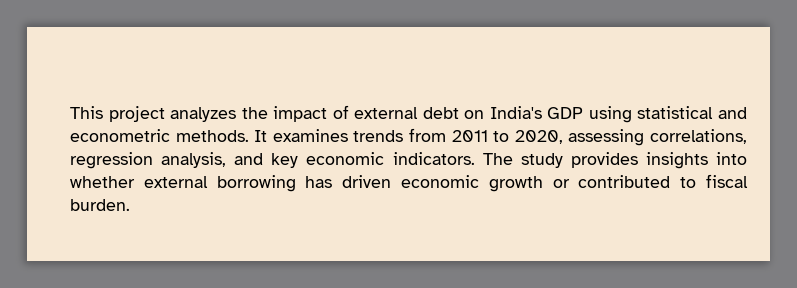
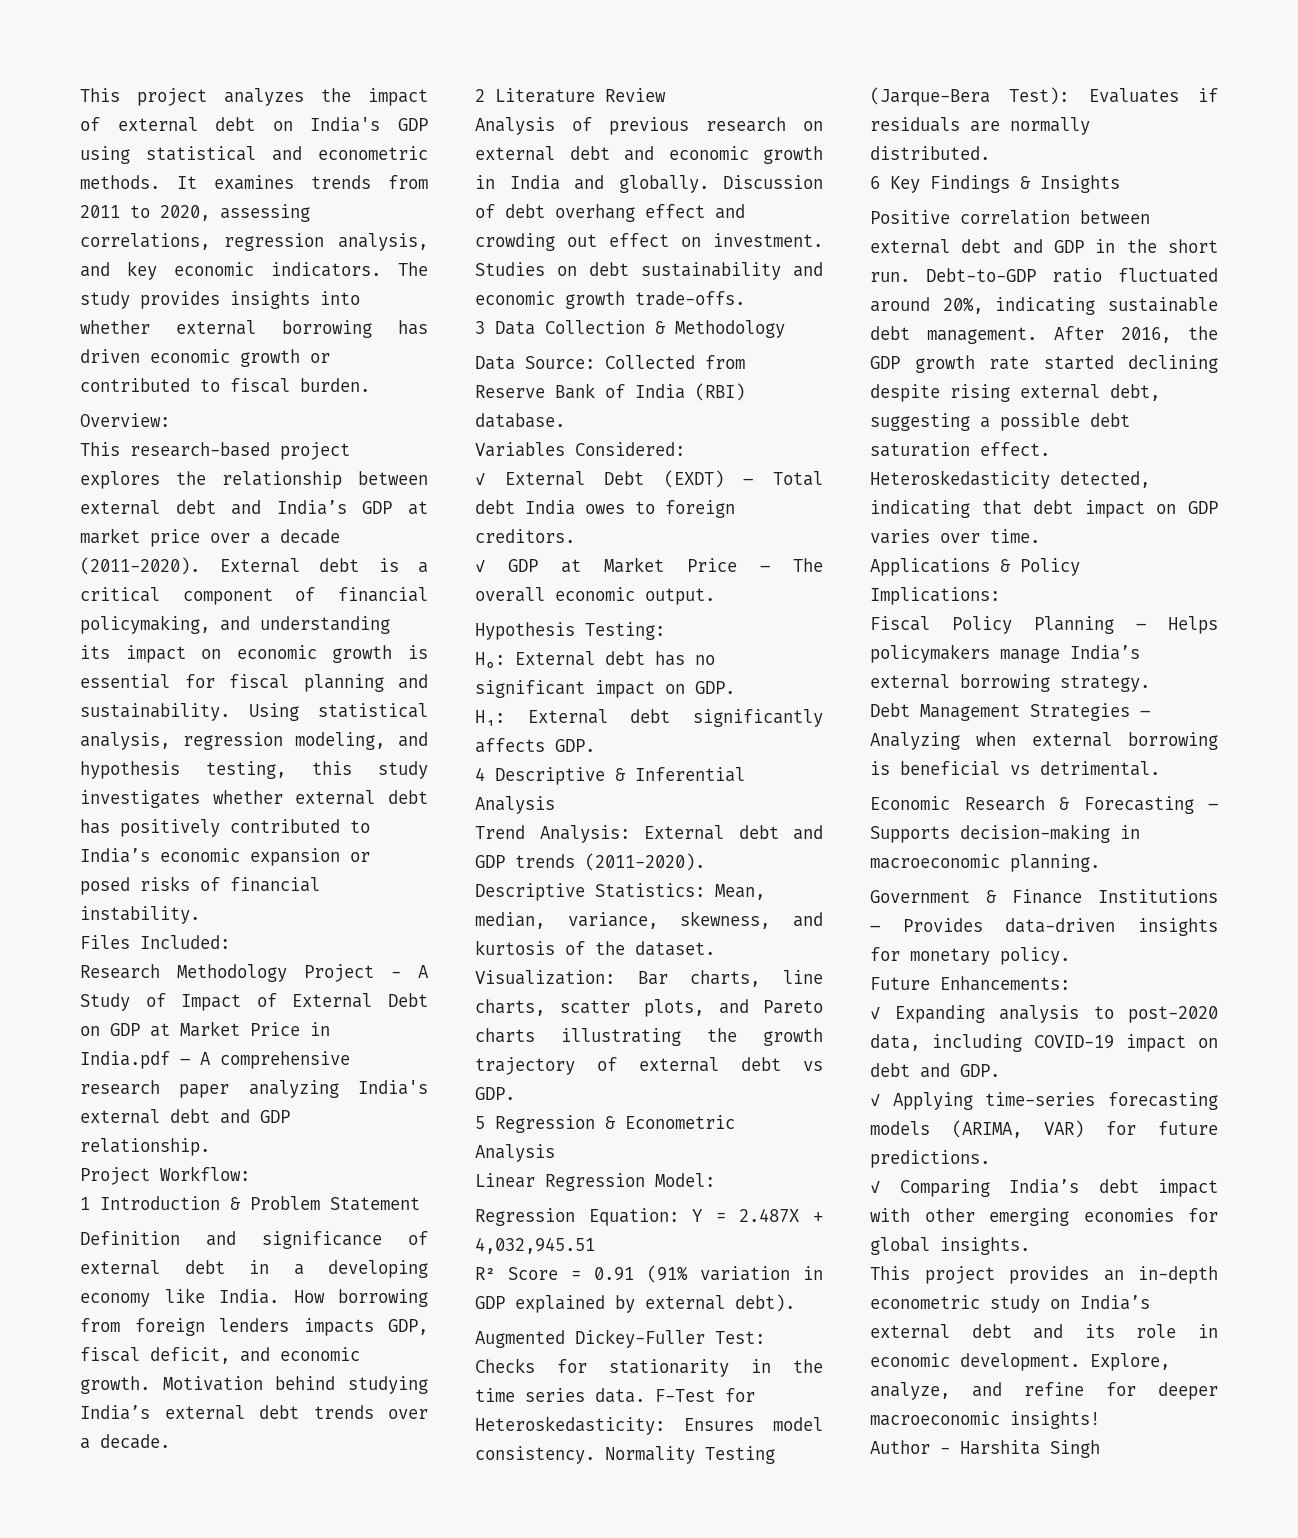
(130, 205) none -> [80,413,170,427] [80,442,350,460] [80,471,428,489] [80,500,428,515] [80,528,340,547] [80,557,428,575] [80,587,428,605] [80,615,390,634] [80,645,428,663] [80,674,428,692] [80,703,428,721] [80,732,429,750] [80,761,428,779] [80,790,428,808] [80,819,370,837] [80,848,370,866] [80,876,320,895] [80,906,200,924] [80,935,230,949] [80,964,429,982] [80,993,428,1011] [80,1021,330,1037] [80,1051,350,1069] [80,1080,428,1098] [80,1109,290,1124] [80,1138,210,1156] [80,1166,250,1185] [80,1196,420,1211] [80,1231,428,1249] [80,1260,428,1278] [80,1288,428,1307] [80,1318,428,1336] [80,1347,360,1364] [80,1376,428,1394] [80,1405,428,1420] [80,1434,170,1449] [475,88,666,103] [475,117,823,135] [475,146,823,164] [475,175,823,193] [475,204,745,222] [475,233,823,251] [475,262,823,280] [475,291,745,309] [475,320,785,338] [475,355,745,370] [475,383,745,401] [475,413,565,428] [475,442,685,457] [475,470,823,488] [475,500,735,518] [475,529,575,543] [475,557,823,573] [475,587,715,605] [475,622,665,640] [475,651,715,668] [475,680,735,698] [475,709,823,727] [475,738,595,753] [475,767,745,785] [475,796,555,814] [475,825,823,843] [475,853,705,871] [475,883,765,901] [475,911,823,929] [475,940,715,956] [475,970,823,987] [475,999,823,1017] [475,1028,823,1046] [475,1057,823,1075] [475,1087,515,1100] [475,1115,735,1133] [475,1144,555,1162] [475,1173,715,1191] [475,1208,823,1226] [475,1237,595,1254] [475,1265,823,1283] [475,1294,795,1313] [475,1329,765,1348] [475,1358,823,1377] [475,1388,755,1403] [475,1416,823,1435] [475,1446,775,1464] [870,87,1218,106] [870,117,1090,135] [870,146,990,160] [870,175,1120,193] [870,210,1150,225] [870,239,1218,254] [870,268,1218,283] [870,297,1218,315] [870,326,1218,344] [870,355,1218,373] [870,384,1160,402] [870,413,1130,431] [870,442,1050,457] [870,470,1150,489] [870,500,1218,518] [870,529,1040,544] [870,558,1080,576] [870,587,1000,605] [870,616,1218,634] [870,644,1140,663] [870,674,1150,692] [870,703,1150,721] [870,732,1218,750] [870,761,1160,776] [870,796,1218,814] [870,824,1140,843] [870,854,1100,872] [870,889,1218,904] [870,918,1218,936] [870,947,1070,965] [870,976,1070,991] [870,1005,1218,1023] [870,1034,1218,1052] [870,1063,1000,1078] [870,1092,1218,1110] [870,1120,1218,1138] [870,1150,990,1168] [870,1179,1218,1197] [870,1208,1218,1226] [870,1237,1030,1255] [870,1266,1218,1284] [870,1295,1150,1313] [870,1324,1218,1339] [870,1353,1170,1371] [870,1382,1218,1400] [870,1411,1100,1429] [870,1440,1100,1458] // Overview: // This research-based project explores the relationship between external debt and India’s GDP at market price over a decade (2011-2020). External debt is a critical component of financial policymaking, and understanding its impact on economic growth is essential for fiscal planning and sustainability. Using statistical analysis, regression modeling, and hypothesis testing, this study investigates whether external debt has positively contributed to India’s economic expansion or posed risks of financial instability. // Files Included: // Research Methodology Project - A Study of Impact of External Debt on GDP at Market Price in India.pdf – A comprehensive research paper analyzing India's external debt and GDP relationship. // Project Workflow: // 1 Introduction & Problem Statement // Definition and significance of external debt in a developing economy like India. How borrowing from foreign lenders impacts GDP, fiscal deficit, and economic growth. Motivation behind studying India’s external debt trends over a decade. // 2 Literature Review // Analysis of previous research on external debt and economic growth in India and globally. Discussion of debt overhang effect and crowding out effect on investment. Studies on debt sustainability and economic growth trade-offs. // 3 Data Collection & Methodology // Data Source: Collected from Reserve Bank of India (RBI) database. // Variables Considered: // ✓ External Debt (EXDT) – Total debt India owes to foreign creditors. // ✓ GDP at Market Price – The overall economic output. // Hypothesis Testing: // H₀: External debt has no significant impact on GDP. // H₁: External debt significantly affects GDP. // 4 Descriptive & Inferential Analysis // Trend Analysis: External debt and GDP trends (2011-2020). Descriptive Statistics: Mean, median, variance, skewness, and kurtosis of the dataset. Visualization: Bar charts, line charts, scatter plots, and Pareto charts illustrating the growth trajectory of external debt vs GDP. // 5 Regression & Econometric Analysis // Linear Regression Model: // Regression Equation: Y = 2.487X + 4,032,945.51 // R² Score = 0.91 (91% variation in GDP explained by external debt). // Augmented Dickey-Fuller Test: Checks for stationarity in the time series data. F-Test for Heteroskedasticity: Ensures model consistency. Normality Testing (Jarque-Bera Test): Evaluates if residuals are normally distributed. // 6 Key Findings & Insights // Positive correlation between external debt and GDP in the short run. Debt-to-GDP ratio fluctuated around 20%, indicating sustainable debt management. After 2016, the GDP growth rate started declining despite rising external debt, suggesting a possible debt saturation effect. Heteroskedasticity detected, indicating that debt impact on GDP varies over time. // Applications & Policy Implications: // Fiscal Policy Planning – Helps policymakers manage India’s external borrowing strategy. // Debt Management Strategies – Analyzing when external borrowing is beneficial vs detrimental. // Economic Research & Forecasting – Supports decision-making in macroeconomic planning. // Government & Finance Institutions – Provides data-driven insights for monetary policy. // Future Enhancements: // ✓ Expanding analysis to post-2020 data, including COVID-19 impact on debt and GDP. // ✓ Applying time-series forecasting models (ARIMA, VAR) for future predictions. // ✓ Comparing India’s debt impact with other emerging economies for global insights. // This project provides an in-depth econometric study on India’s external debt and its role in economic development. Explore, analyze, and refine for deeper macroeconomic insights! // Author - Harshita Singh

